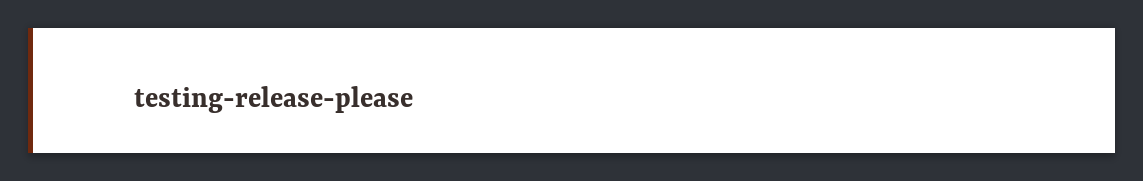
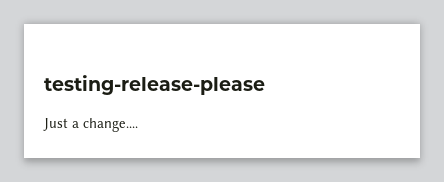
(413, 99) none -> [43,118,138,132] // Just a change....

